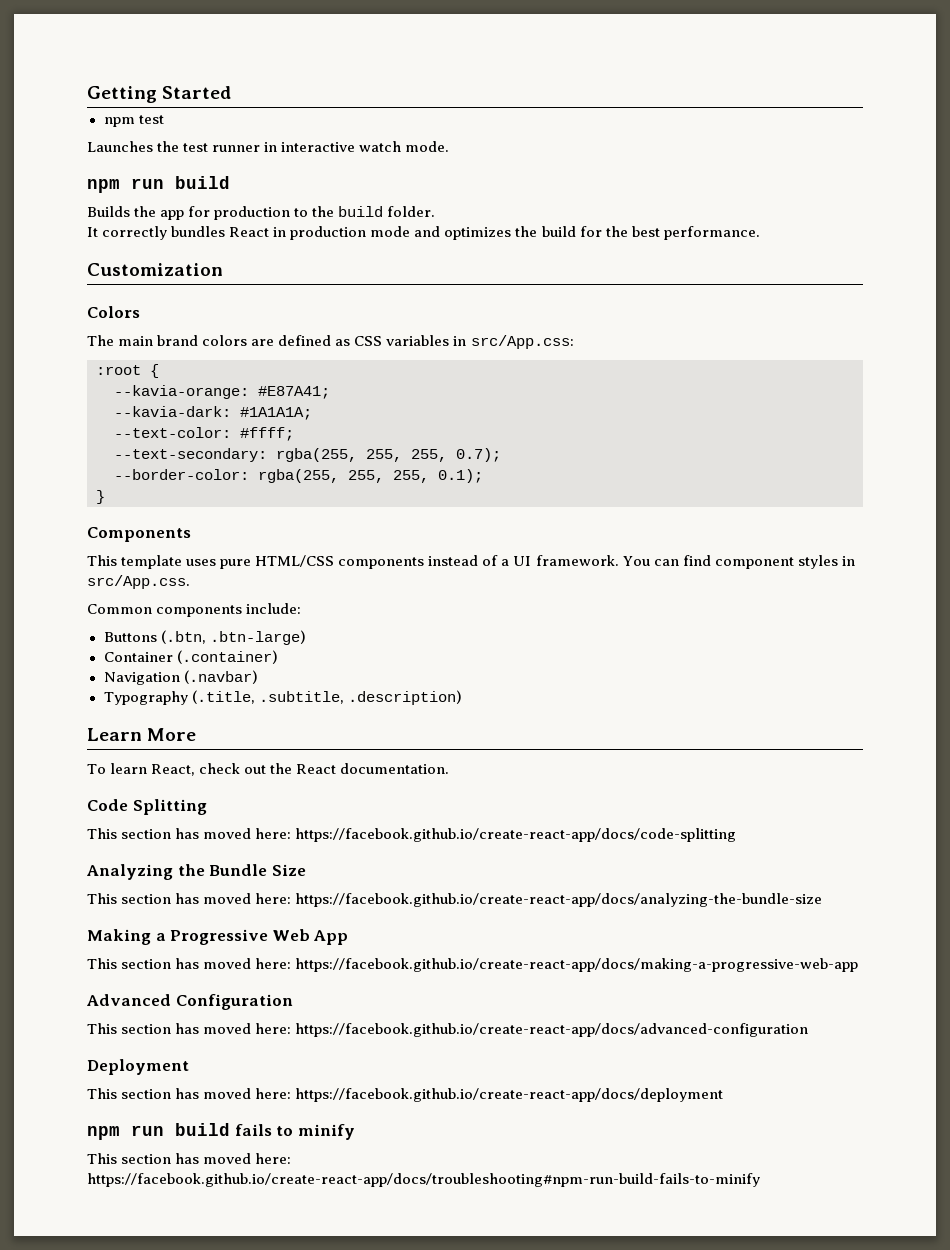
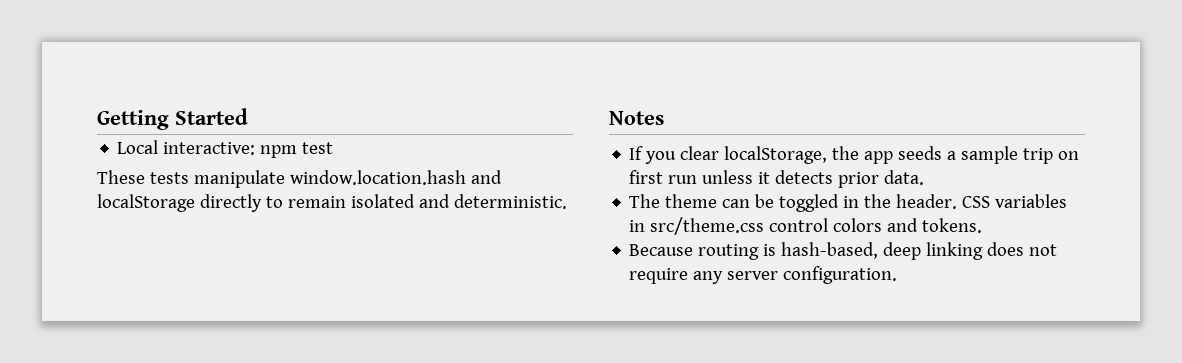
(232, 92) none -> [117,140,256,155] Local interactive:
[87,141,450,152] [87,176,230,193] [87,206,436,220] [87,226,760,240] [87,263,223,276] [87,306,140,318] [87,335,574,349] [96,364,159,378] [114,385,330,399] [114,406,312,420] [114,427,294,441] [114,448,501,462] [114,469,483,483] [96,490,105,504] [87,527,191,542] [87,555,855,569] [87,575,190,589] [87,603,302,617] [103,630,306,645] [103,650,278,664] [103,670,258,685] [103,690,462,705] [87,728,197,741] [87,763,450,776] [87,799,207,815] [87,828,737,842] [86,864,306,880] [87,893,823,907] [87,929,349,945] [87,958,859,972] [86,994,293,1010] [87,1023,809,1037] [87,1059,189,1075] [87,1088,724,1102] [87,1123,355,1140] [87,1153,292,1164] [87,1173,760,1187] Launches the test runner in interactive watch mode. // npm run build // Builds the app for production to the build folder. // It correctly bundles React in production mode and optimizes the build for the best performance. // Customization // Colors // The main brand colors are defined as CSS variables in src/App.css: // :root { // --kavia-orange: #E87A41; // --kavia-dark: #1A1A1A; // --text-color: #ffff; // --text-secondary: rgba(255, 255, 255, 0.7); // --border-color: rgba(255, 255, 255, 0.1); // } // Components // This template uses pure HTML/CSS components instead of a UI framework. You can find component styles in src/App.css. // Common components include: // Buttons (.btn, .btn-large) // Container (.container) // Navigation (.navbar) // Typography (.title, .subtitle, .description) // Learn More // To learn React, check out the React documentation. // Code Splitting // This section has moved here: https://facebook.github.io/create-react-app/docs/code-splitting // Analyzing the Bundle Size // This section has moved here: https://facebook.github.io/create-react-app/docs/analyzing-the-bundle-size // Making a Progressive Web App // This section has moved here: https://facebook.github.io/create-react-app/docs/making-a-progressive-web-app // Advanced Configuration // This section has moved here: https://facebook.github.io/create-react-app/docs/advanced-configuration // Deployment // This section has moved here: https://facebook.github.io/create-react-app/docs/deployment // npm run build fails to minify // This section has moved here: https://facebook.github.io/create-react-app/docs/troubleshooting#npm-run-build-fails-to-minify -> [97,170,502,188] [97,194,567,212] [609,111,664,125] [629,146,1080,164] [629,170,925,188] [629,194,1068,212] [629,217,983,235] [629,242,1058,260] [629,266,898,284] These tests manipulate window.location.hash and localStorage directly to remain isolated and deterministic. // Notes // If you clear localStorage, the app seeds a sample trip on first run unless it detects prior data. // The theme can be toggled in the header. CSS variables in src/theme.css control colors and tokens. // Because routing is hash-based, deep linking does not require any server configuration.

